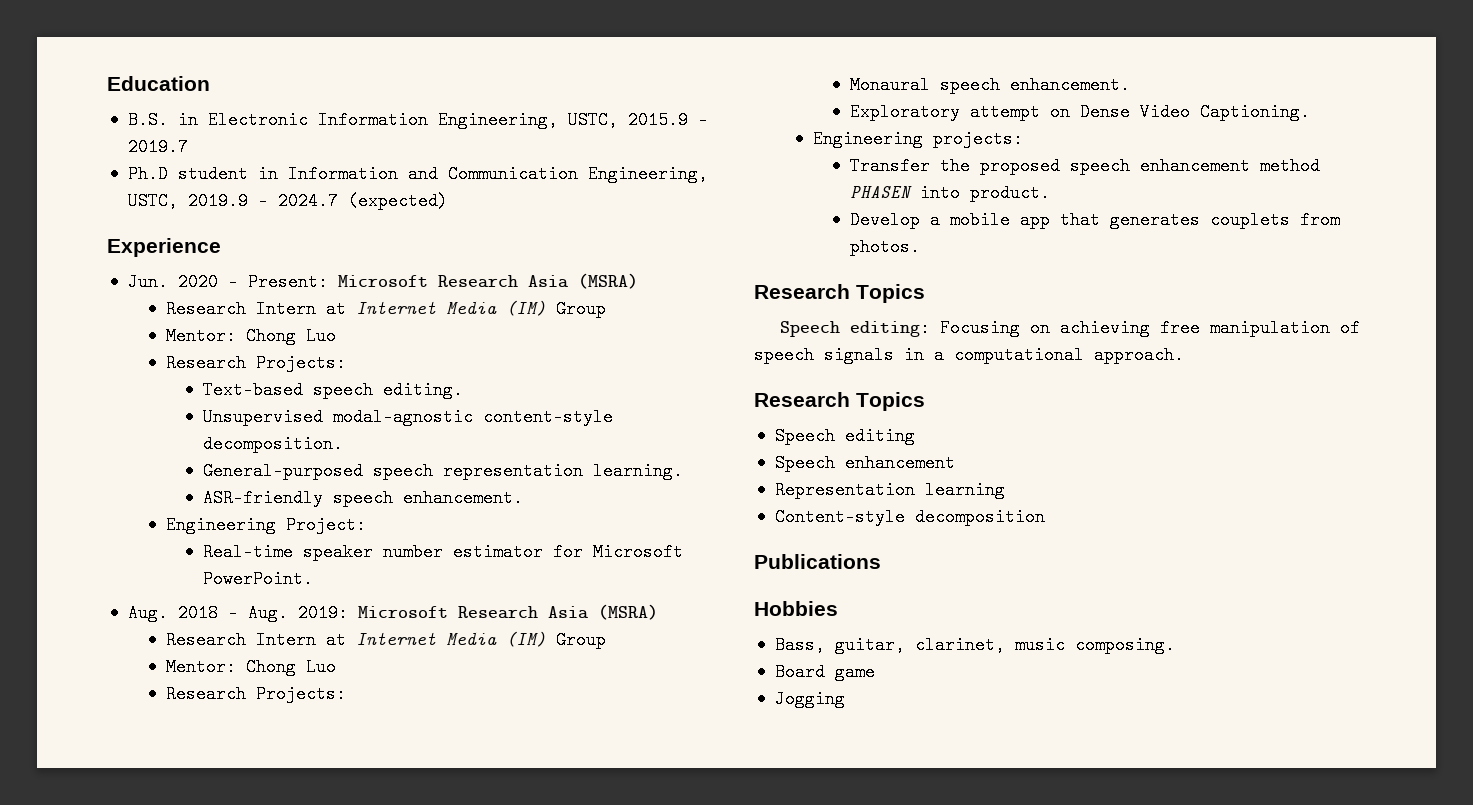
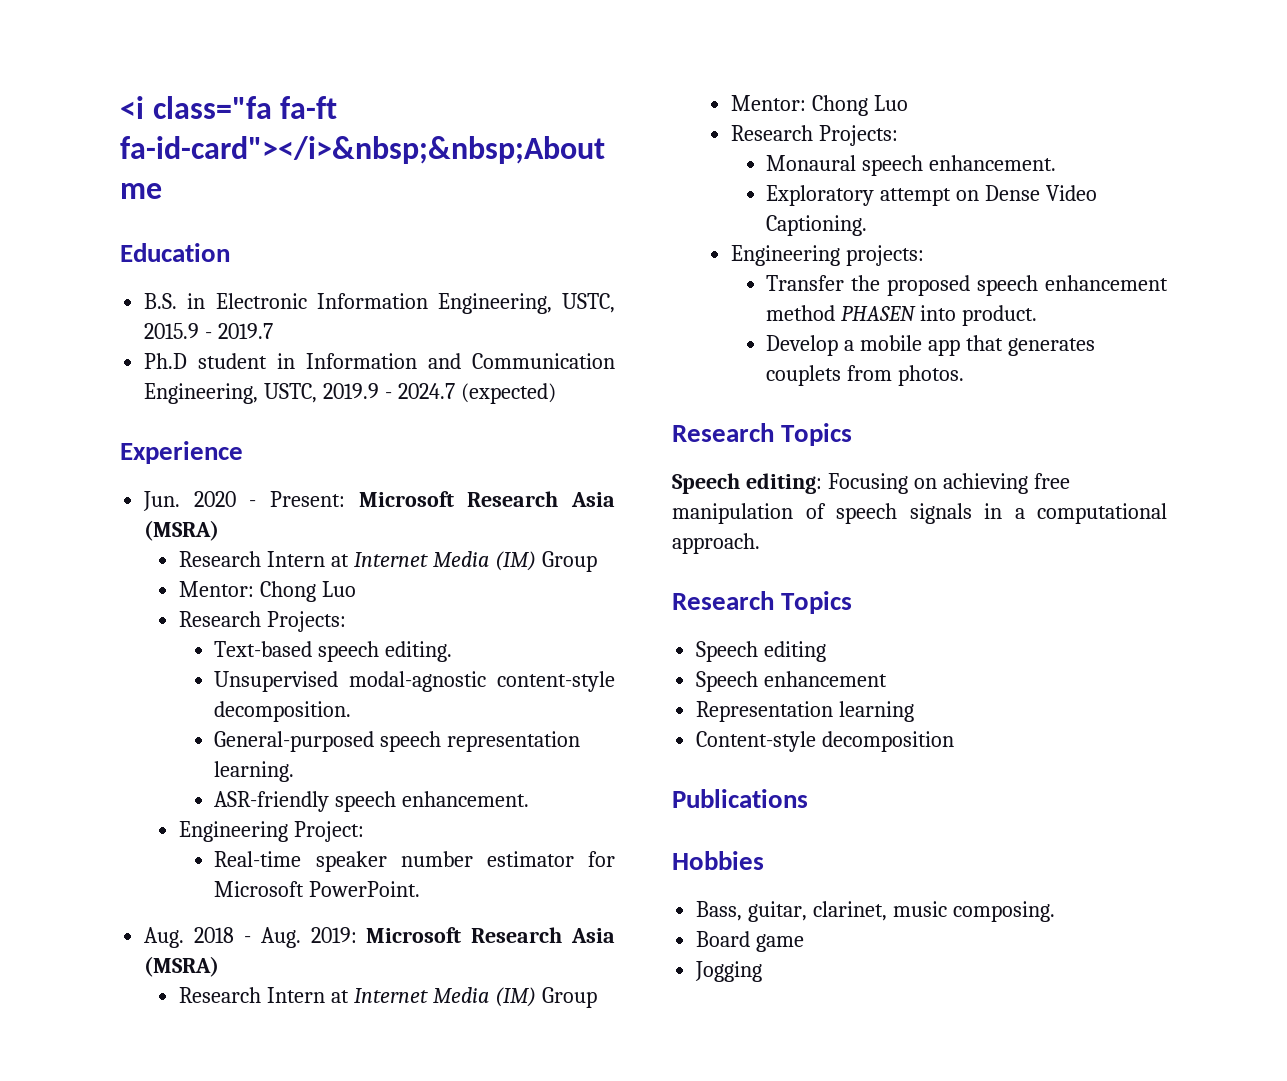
(107, 83) none -> [120,96,338,119] [120,136,605,164] [120,183,162,199] <i class="fa fa-ft fa-id-card"></i>&nbsp;&nbsp;About me //

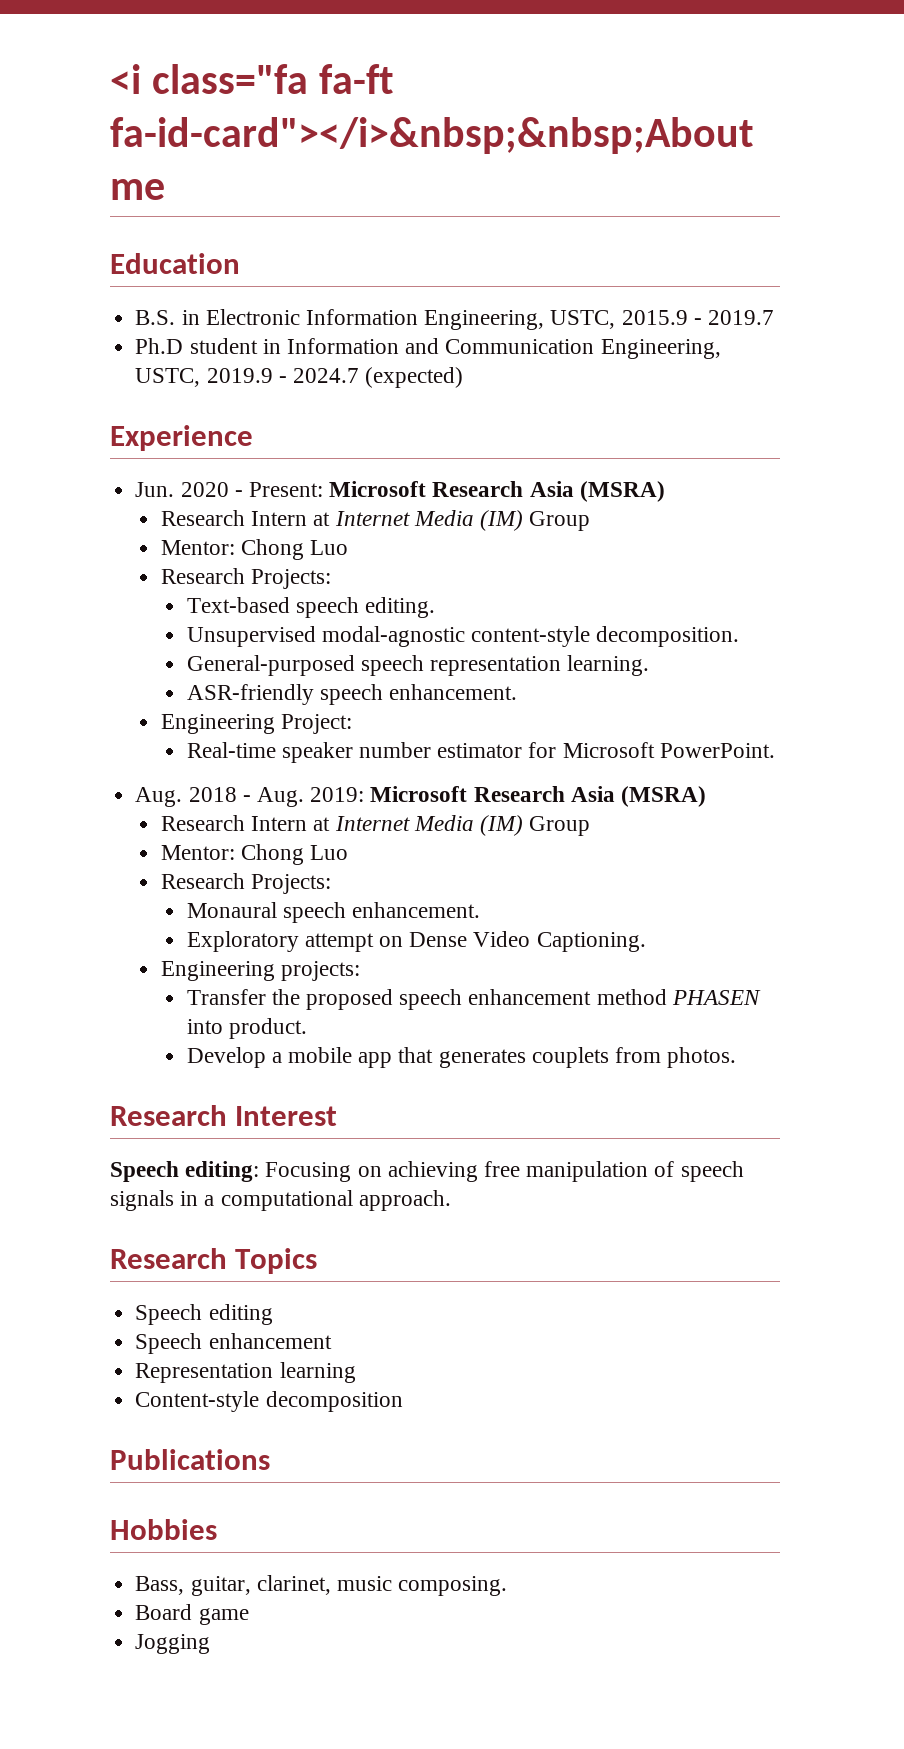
[781,423,853,446] Topics -> [235,1106,338,1126] Interest

